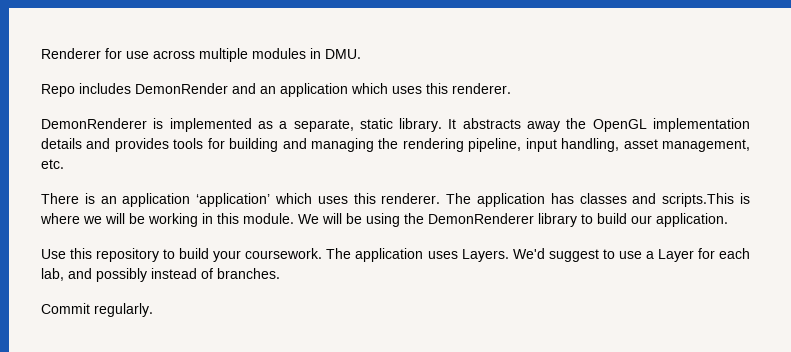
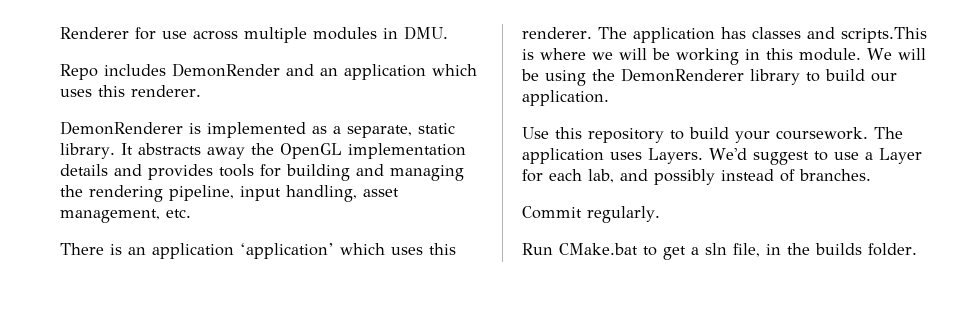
(153, 310) none -> [522,243,917,260] // Run CMake.bat to get a sln file, in the builds folder.

